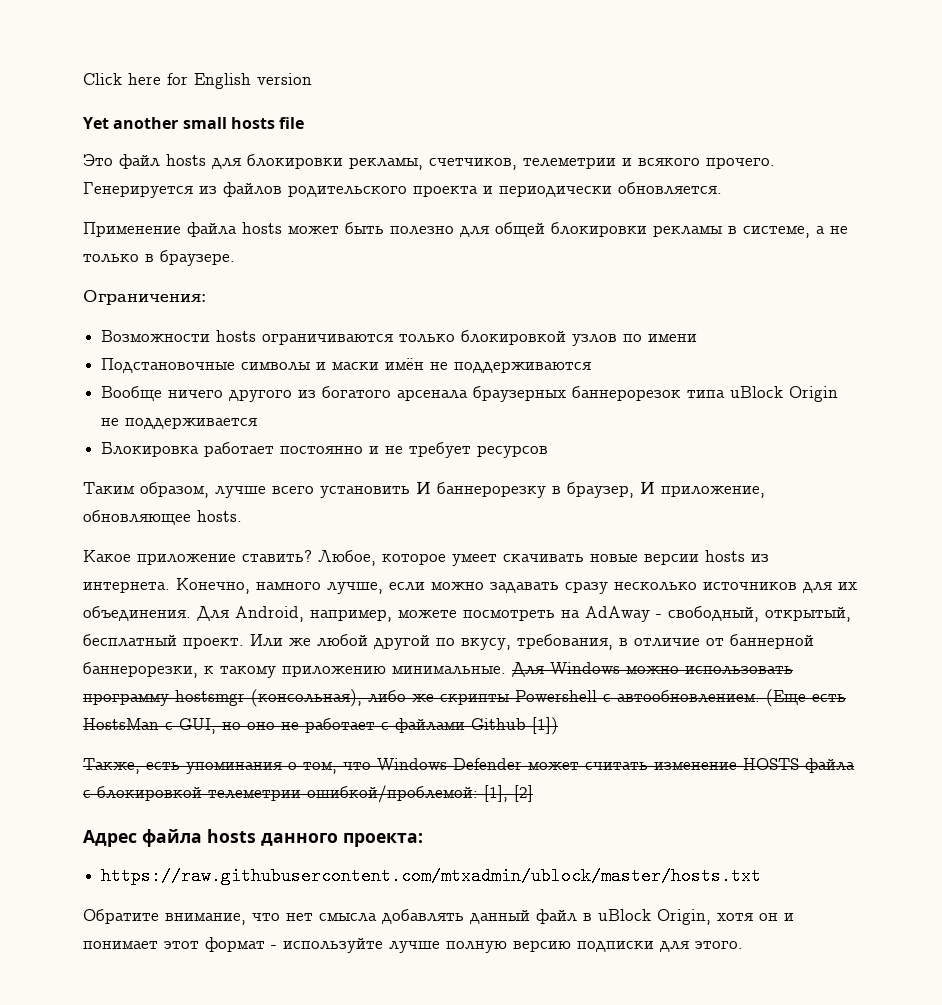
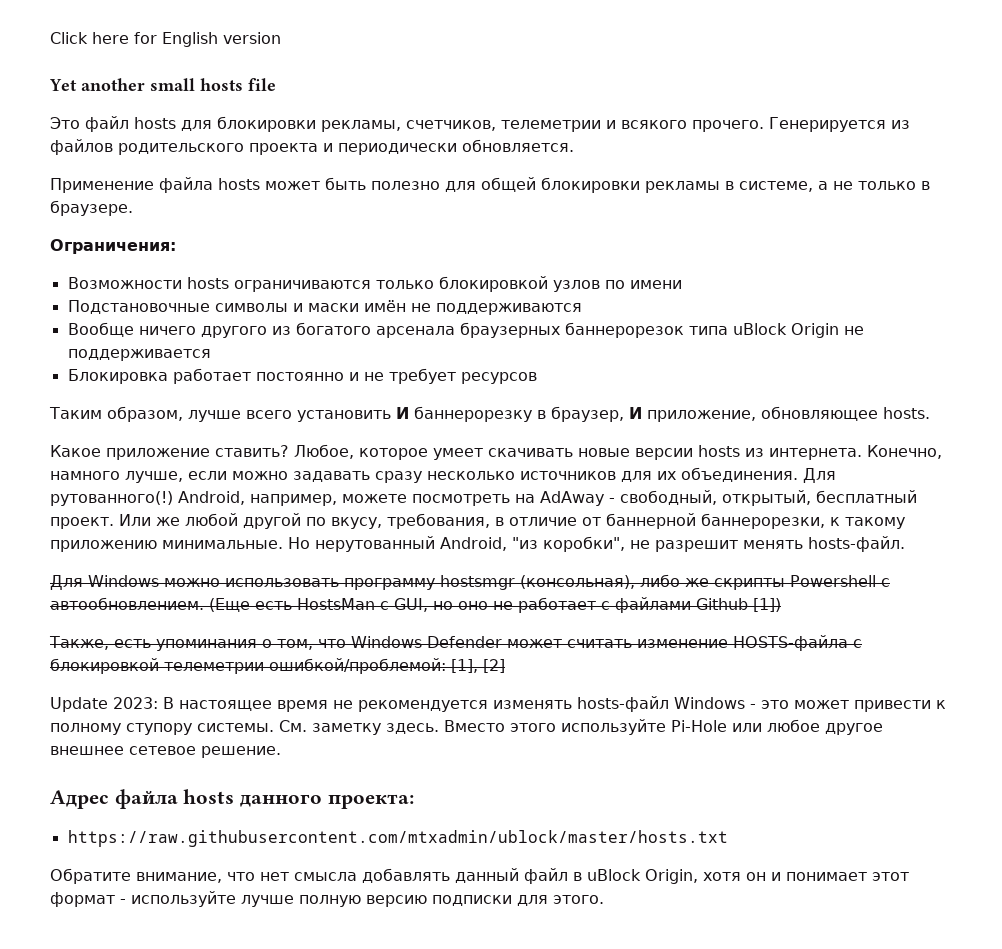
(229, 613) none -> [50,491,173,506] рутованного(!)
(506, 670) none -> [288,536,905,552] Но нерутованный Android, "из коробки", не разрешит менять hosts-файл. //
(533, 793) none -> [50,696,946,712] [50,719,883,735] [50,746,281,758] // Update 2023: В настоящее время не рекомендуется изменять hosts-файл Windows - это может привести к полному ступору системы. См. заметку здесь. Вместо этого используйте Pi-Hole или любое другое внешнее сетевое решение.

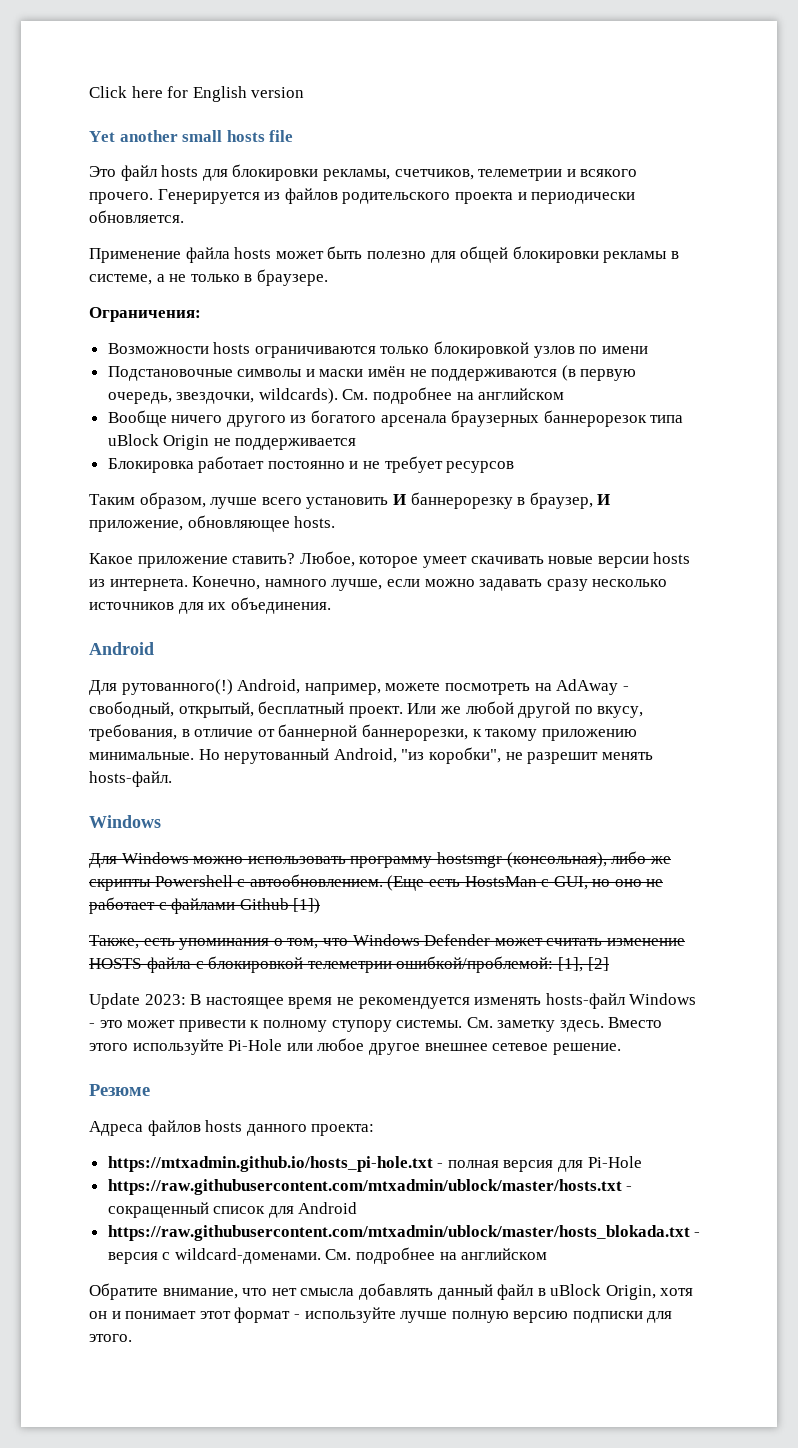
(582, 309) none -> [561,365,637,381] [107,387,565,404] (в первую очередь, звездочки, wildcards). См. подробнее на английском
(798, 474) none -> [89,642,154,655] // Android //
(905, 544) none -> [89,815,161,828] // Windows
[50,789,178,809] Адрес файла -> [89,1084,150,1096] [89,1120,201,1136] Резюме // Адреса файлов
[67,830,728,847] https://raw.githubusercontent.com/mtxadmin/ublock/master/hosts.txt -> [107,1156,642,1172] [107,1179,633,1195] [107,1202,358,1218] [107,1225,701,1241] [107,1247,548,1264] https://mtxadmin.github.io/hosts_pi-hole.txt - полная версия для Pi-Hole // https://raw.githubusercontent.com/mtxadmin/ublock/master/hosts.txt - сокращенный список для Android // https://raw.githubusercontent.com/mtxadmin/ublock/master/hosts_blokada.txt - версия с wildcard-доменами. См. подробнее на английском

